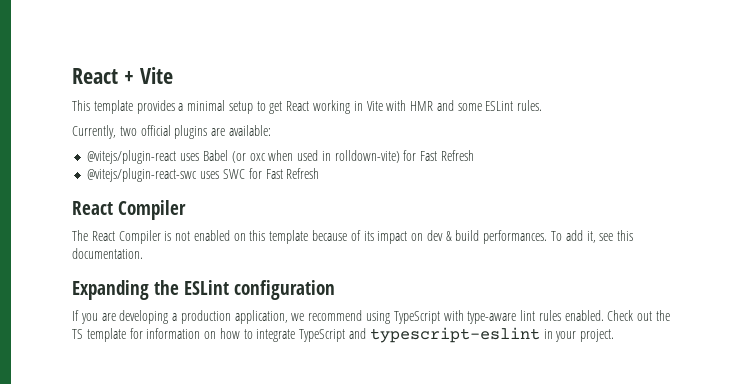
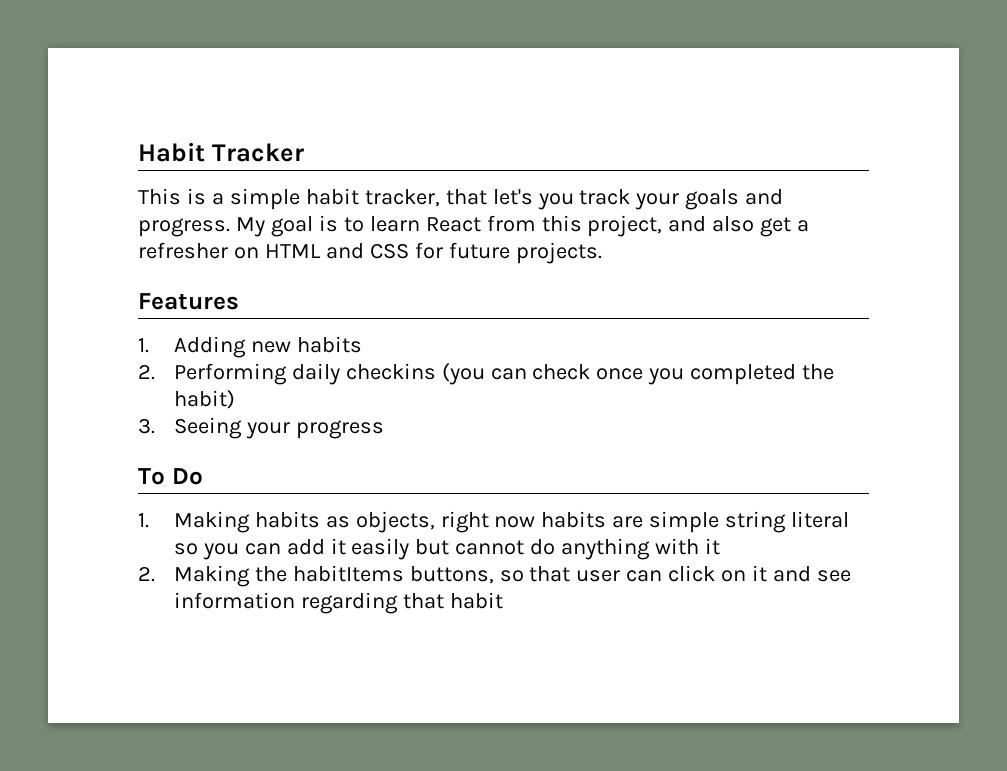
[72,67,173,84] [72,100,543,114] [72,125,271,139] [87,150,474,164] [87,168,320,182] [72,200,187,220] [72,230,634,244] [72,248,143,259] [72,280,336,300] [72,310,671,324] [72,327,615,343] React + Vite // This template provides a minimal setup to get React working in Vite with HMR and some ESLint rules. // Currently, two official plugins are available: // @vitejs/plugin-react uses Babel (or oxc when used in rolldown-vite) for Fast Refresh // @vitejs/plugin-react-swc uses SWC for Fast Refresh // React Compiler // The React Compiler is not enabled on this template because of its impact on dev & build performances. To add it, see this documentation. // Expanding the ESLint configuration // If you are developing a production application, we recommend using TypeScript with type-aware lint rules enabled. Check out the TS template for information on how to integrate TypeScript and typescript-eslint in your project. -> [138,142,304,162] [138,188,784,210] [138,215,810,237] [138,242,602,264] [138,293,239,310] [138,336,362,358] [138,363,835,385] [173,390,235,409] [138,417,384,439] [138,468,203,485] [138,511,850,533] [173,538,721,560] [138,565,852,587] [173,592,503,614] Habit Tracker // This is a simple habit tracker, that let's you track your goals and progress. My goal is to learn React from this project, and also get a refresher on HTML and CSS for future projects. // Features // 1. Adding new habits // 2. Performing daily checkins (you can check once you completed the habit) // 3. Seeing your progress // To Do // 1. Making habits as objects, right now habits are simple string literal so you can add it easily but cannot do anything with it // 2. Making the habitItems buttons, so that user can click on it and see information regarding that habit

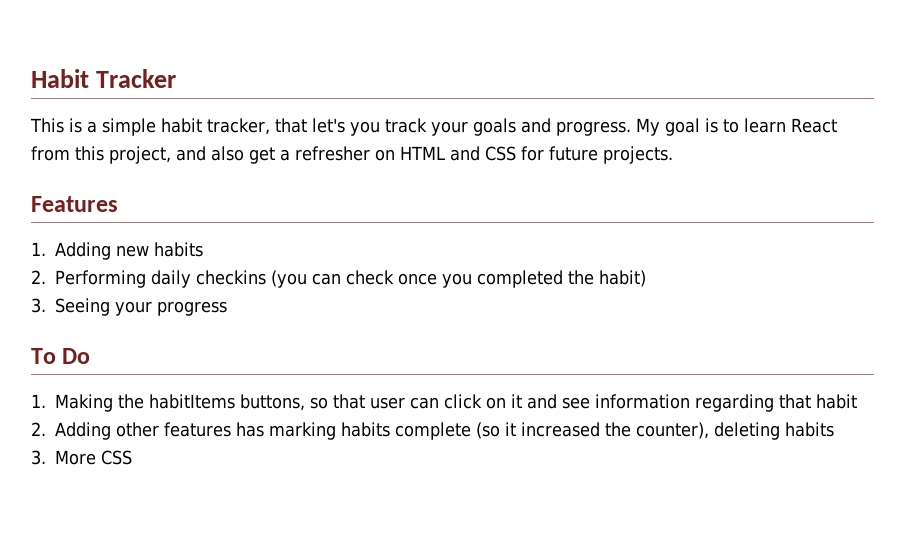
[254,511,850,533] [173,538,721,560] [138,565,250,587] habits as objects, right now habits are simple string literal so you can add it easily but cannot do anything with it // 2. Making -> (113, 403) none
(503, 600) none -> [31,422,834,440] [31,450,132,465] // 2. Adding other features has marking habits complete (so it increased the counter), deleting habits // 3. More CSS

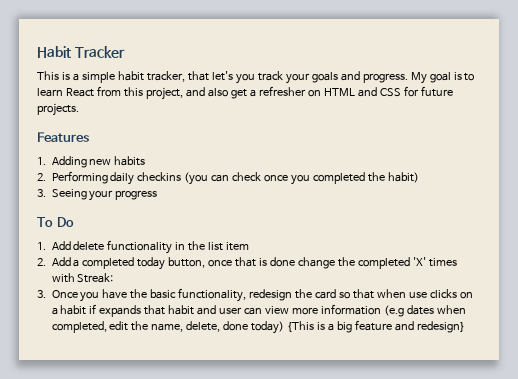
[55,394,857,412] [31,422,834,440] [31,450,132,465] Making the habitItems buttons, so that user can click on it and see information regarding that habit // 2. Adding other features has marking habits complete (so it increased the counter), deleting habits // 3. More CSS -> [51,240,250,254] [37,257,458,270] [51,273,114,283] [37,288,474,302] [51,304,467,317] [51,320,466,334] Add delete functionality in the list item // 2. Add a completed today button, once that is done change the completed 'X' times with Streak: // 3. Once you have the basic functionality, redesign the card so that when use clicks on a habit if expands that habit and user can view more information (e.g dates when completed, edit the name, delete, done today) {This is a big feature and redesign}

